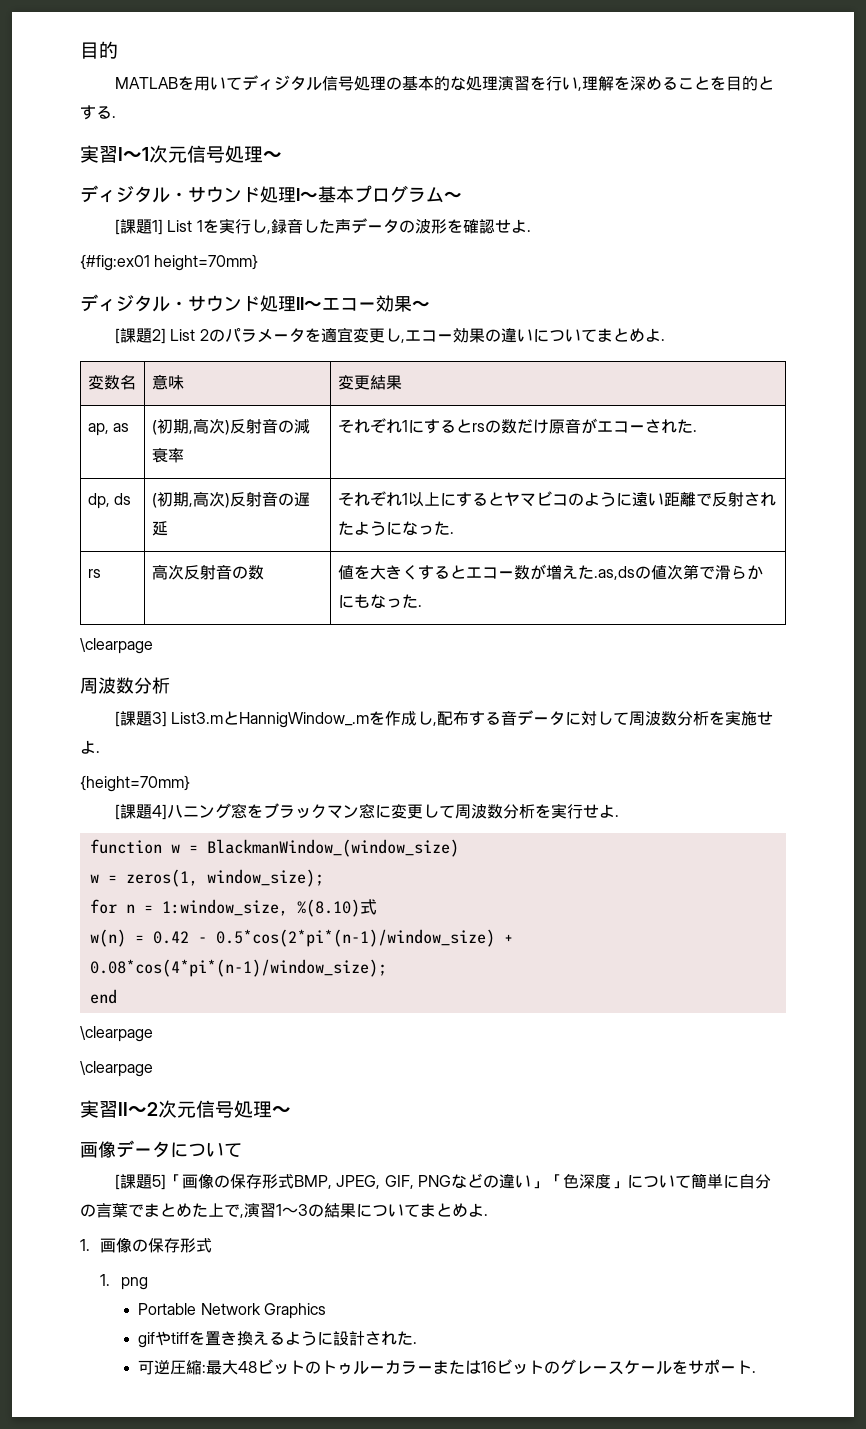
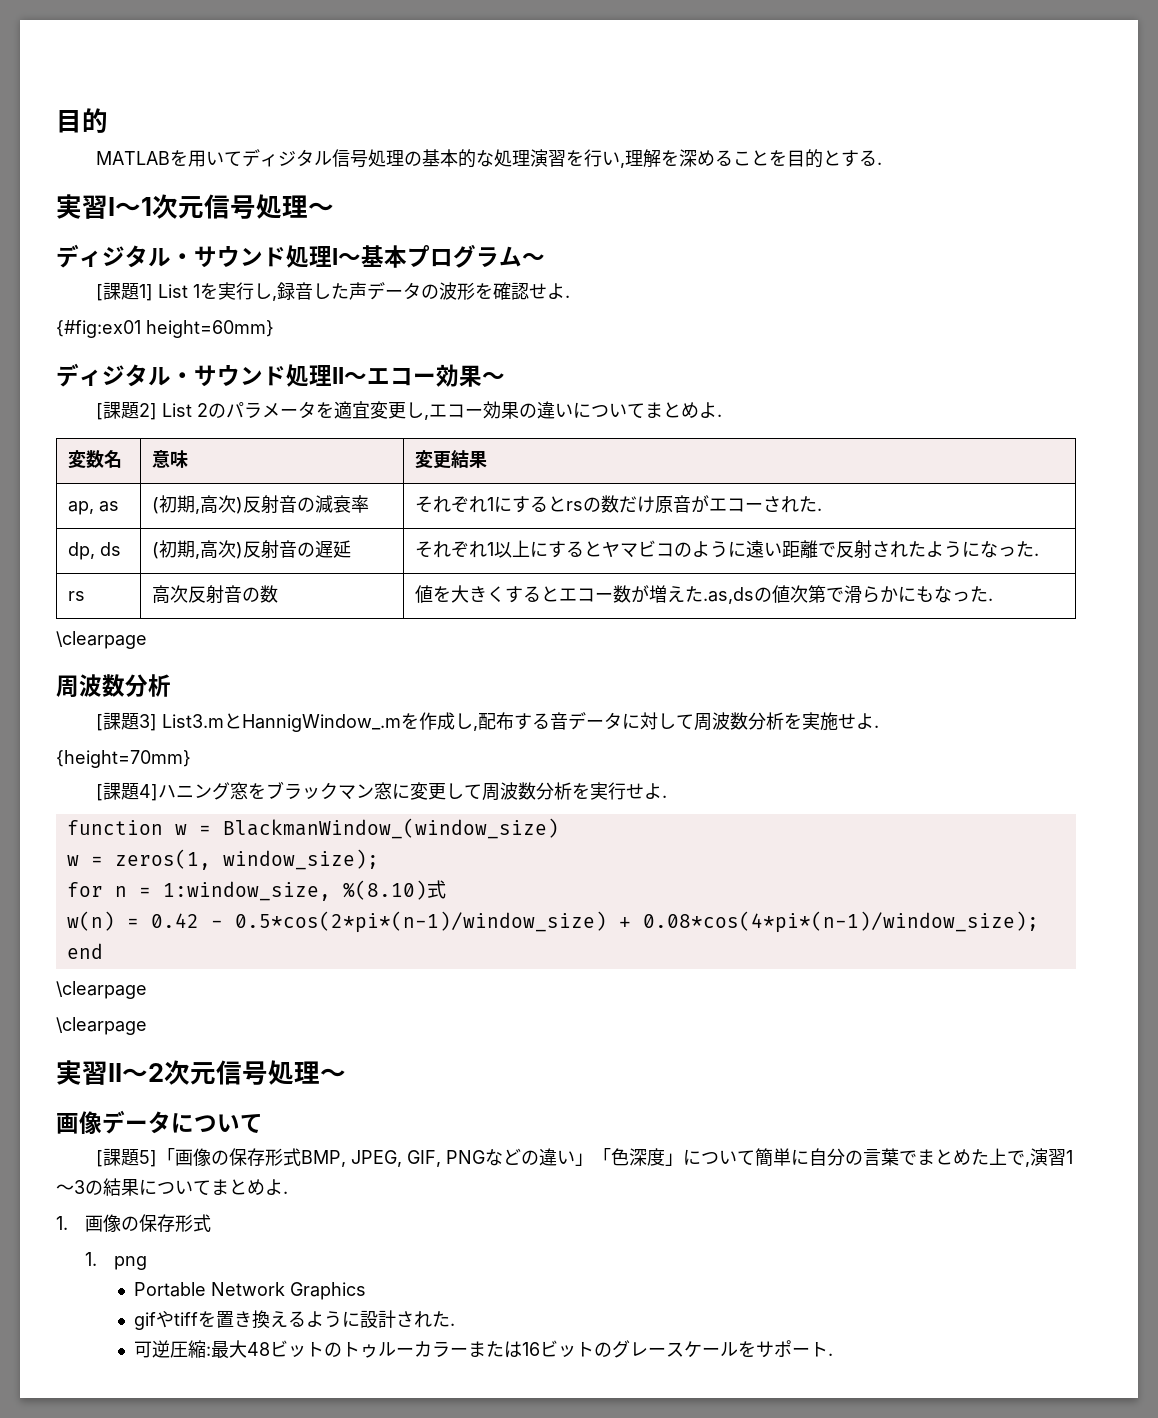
[154,254,259,271] height=70mm} -> [146,320,274,338] height=60mm}

